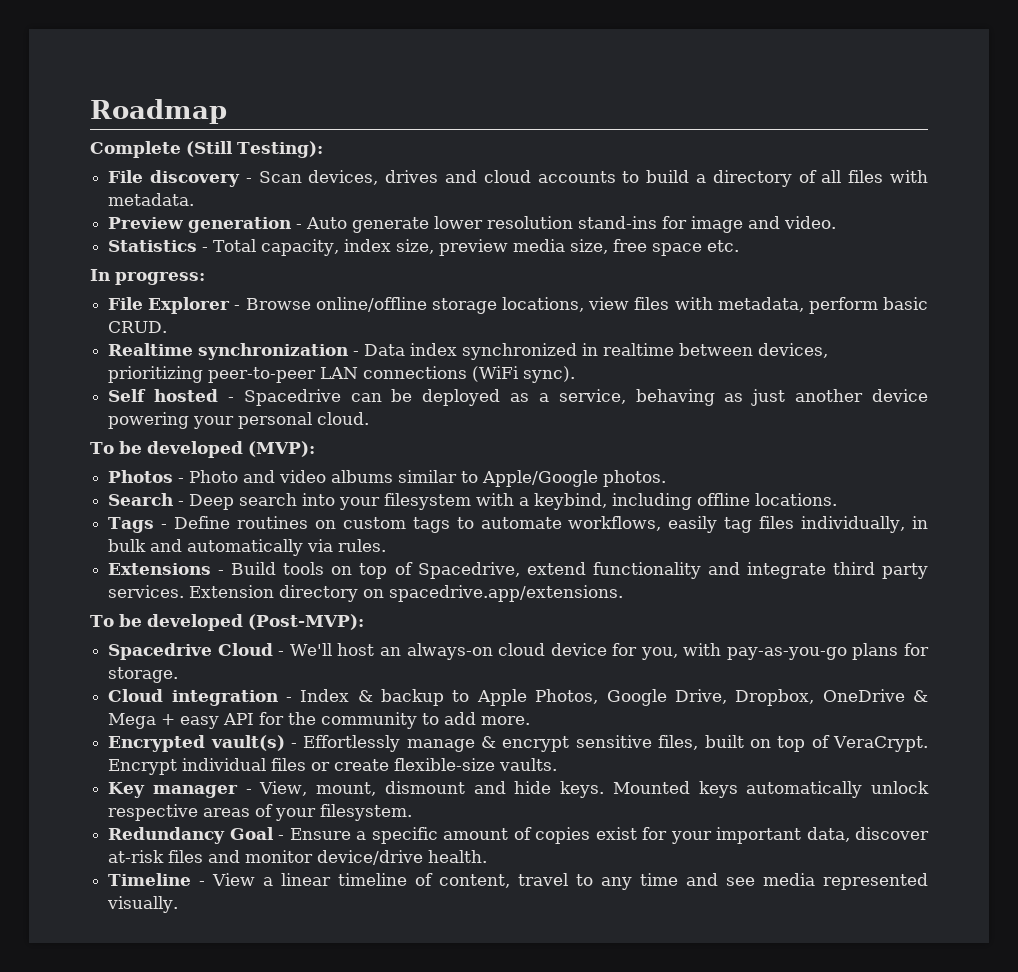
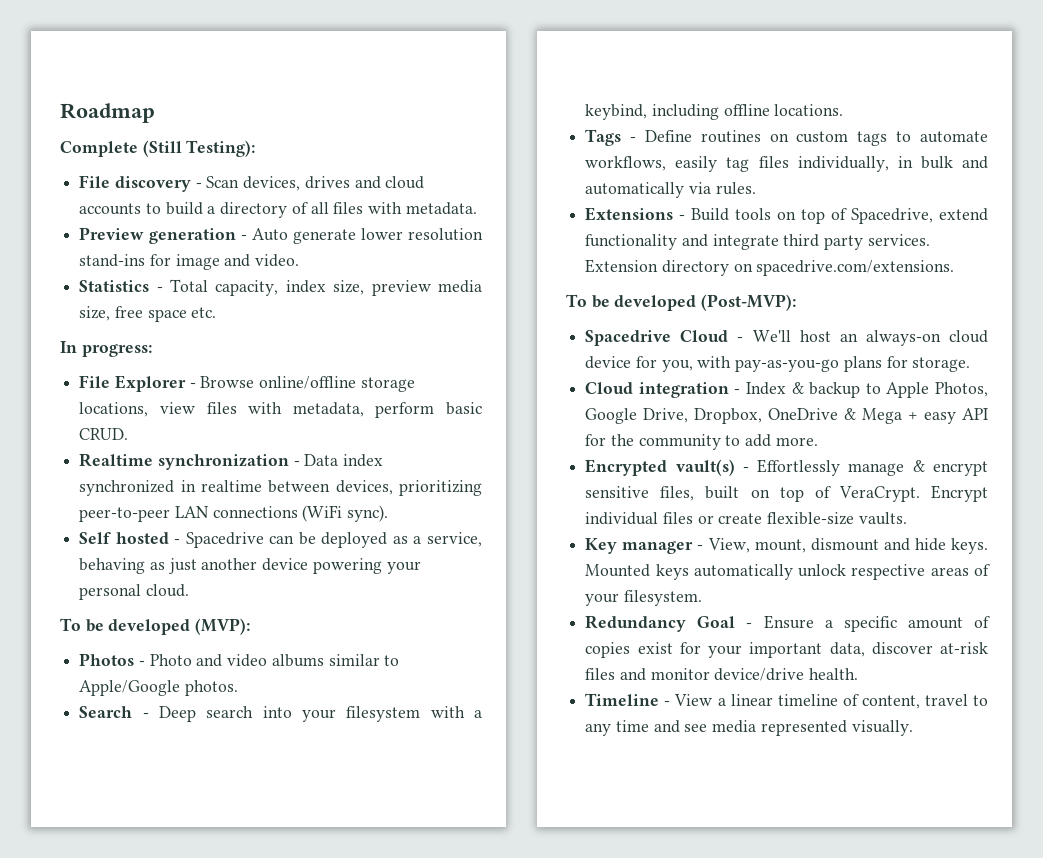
[389,585,624,602] spacedrive.app/extensions. -> [756,260,955,276] spacedrive.com/extensions.

